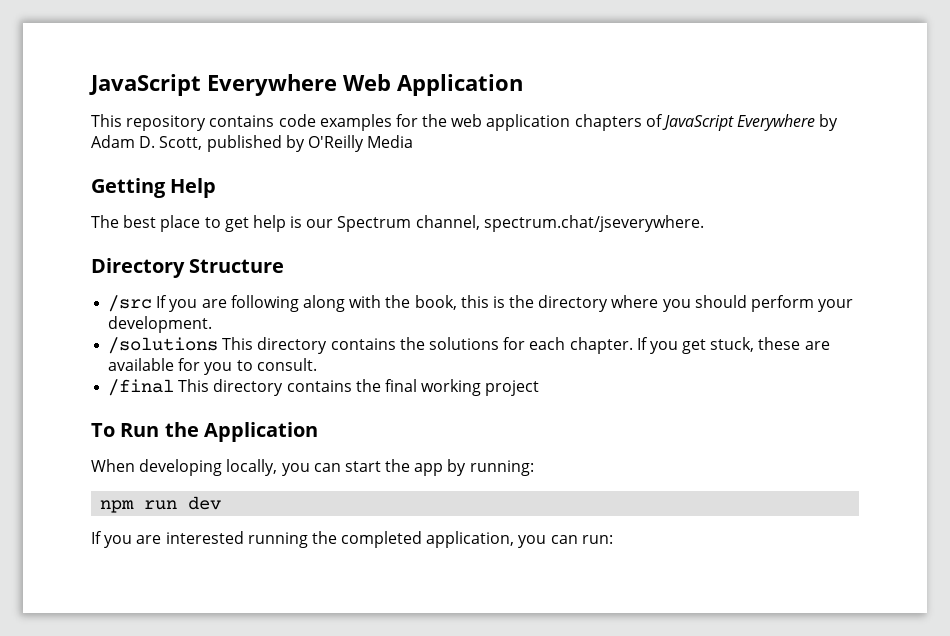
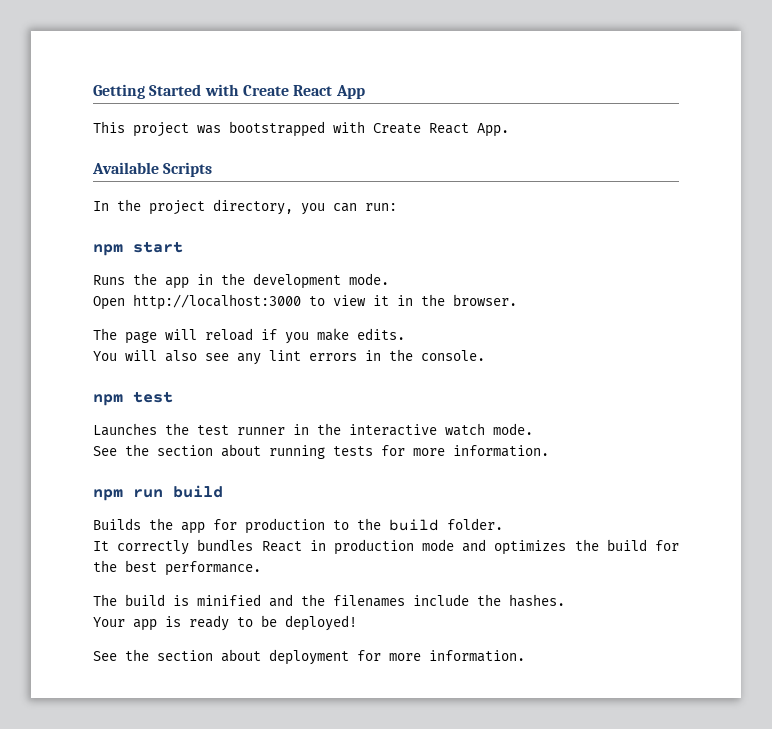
[89,74,523,96] [91,114,839,131] [91,135,414,152] [91,178,217,198] [91,215,704,232] [91,258,285,278] [108,295,854,312] [108,316,213,333] [108,337,830,354] [108,358,317,375] [108,379,540,396] [91,422,318,442] [91,459,534,476] [100,496,222,513] [91,531,613,548] JavaScript Everywhere Web Application // This repository contains code examples for the web application chapters of JavaScript Everywhere by Adam D. Scott, published by O'Reilly Media // Getting Help // The best place to get help is our Spectrum channel, spectrum.chat/jseverywhere. // Directory Structure // /src If you are following along with the book, this is the directory where you should perform your development. // /solutions This directory contains the solutions for each chapter. If you get stuck, these are available for you to consult. // /final This directory contains the final working project // To Run the Application // When developing locally, you can start the app by running: // npm run dev // If you are interested running the completed application, you can run: -> [93,84,365,99] [93,121,509,137] [92,162,213,177] [93,199,397,215] [93,241,183,256] [93,273,389,289] [93,294,517,310] [93,328,405,344] [93,349,485,365] [93,391,173,406] [93,423,533,436] [93,444,549,459] [93,485,223,501] [93,518,503,534] [93,539,679,555] [93,560,261,576] [93,594,565,607] [93,615,357,631] [93,649,525,665] Getting Started with Create React App // This project was bootstrapped with Create React App. // Available Scripts // In the project directory, you can run: // npm start // Runs the app in the development mode. // Open http://localhost:3000 to view it in the browser. // The page will reload if you make edits. // You will also see any lint errors in the console. // npm test // Launches the test runner in the interactive watch mode. // See the section about running tests for more information. // npm run build // Builds the app for production to the build folder. // It correctly bundles React in production mode and optimizes the build for the best performance. // The build is minified and the filenames include the hashes. // Your app is ready to be deployed! // See the section about deployment for more information.

